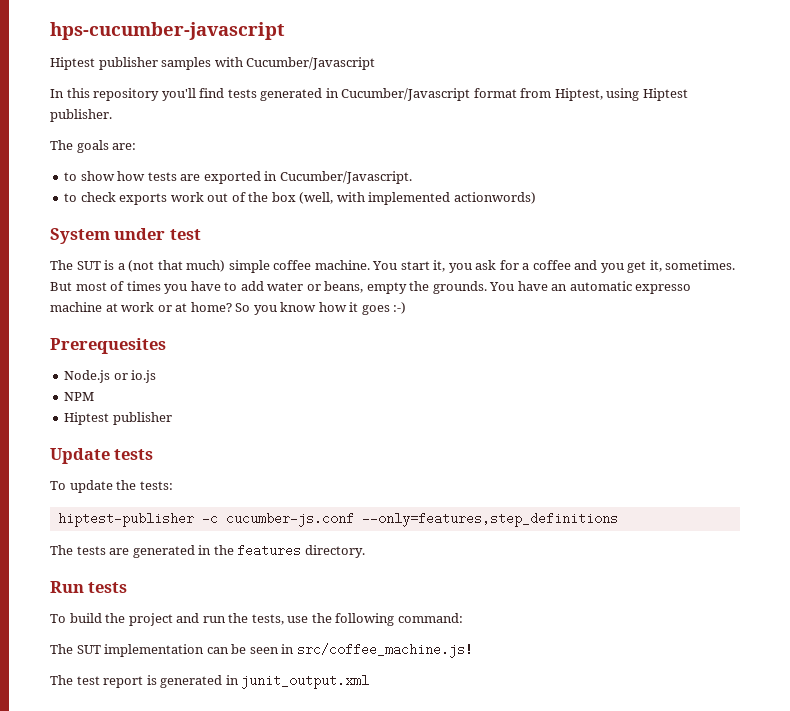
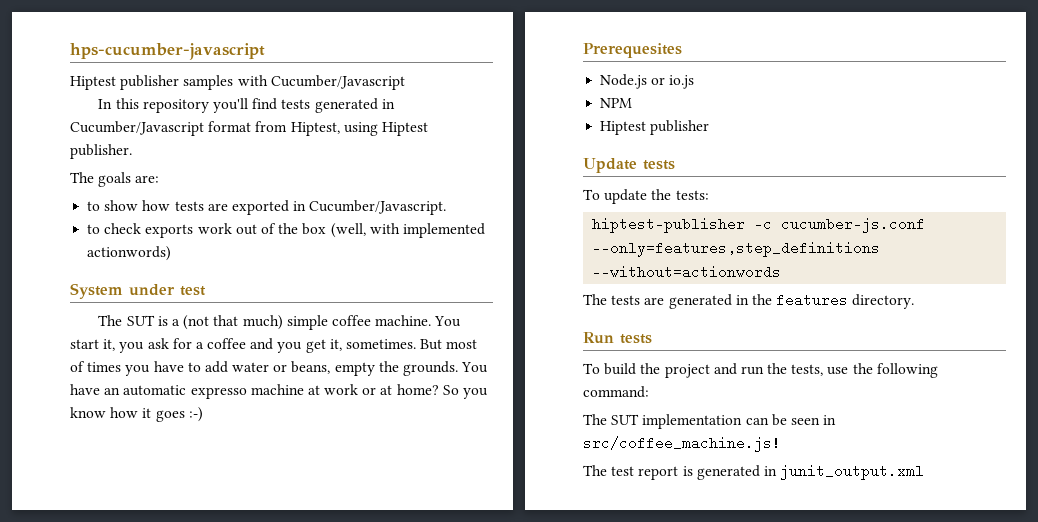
(618, 519) none -> [592,265,782,279] --without=actionwords

